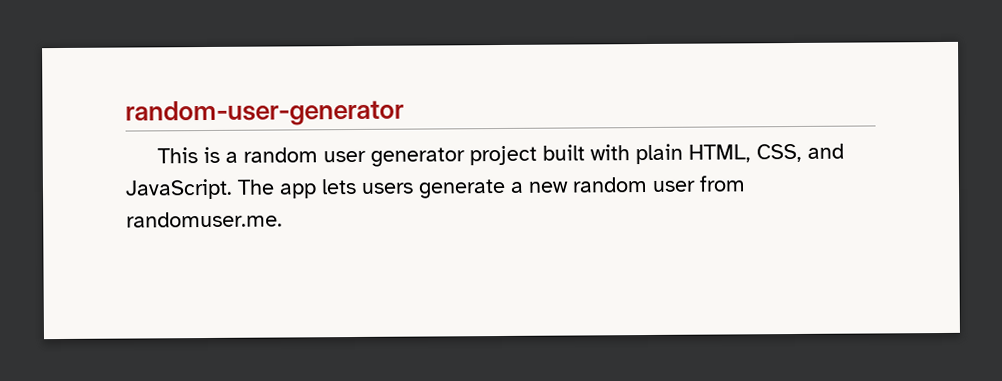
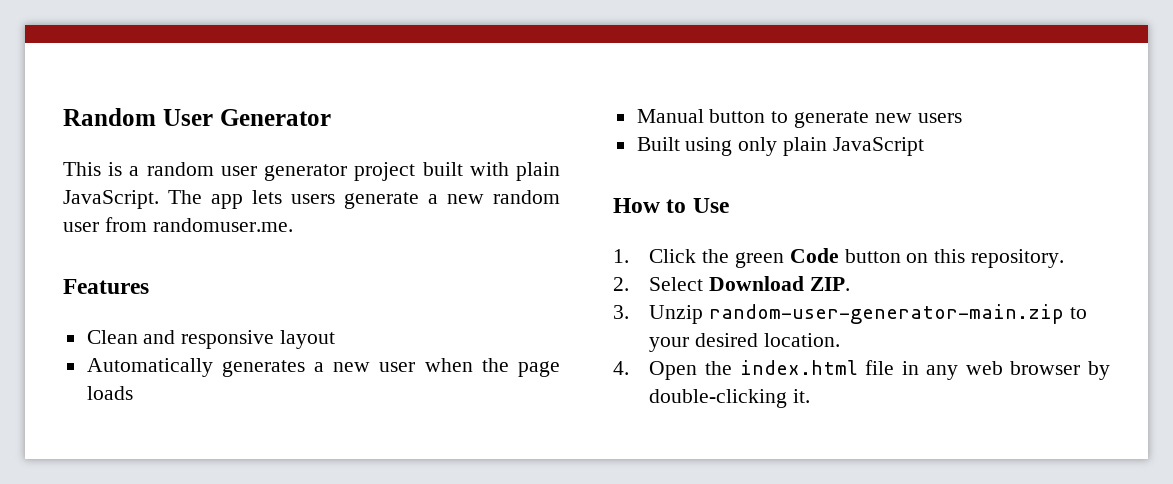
[125,99,404,127] random-user-generator -> [63,108,331,126] Random User Generator
[688,143,845,163] HTML, CSS, and -> (560, 171) none
(283, 219) none -> [63,279,149,294] [86,330,336,349] [86,358,560,377] [86,386,133,400] [636,109,962,128] [636,137,924,156] [613,198,729,213] [613,248,1065,268] [613,276,850,291] [613,304,1087,324] [649,333,840,352] [613,360,1110,380] [649,389,811,408] // Features // Clean and responsive layout // Automatically generates a new user when the page loads // Manual button to generate new users // Built using only plain JavaScript // How to Use // 1. Click the green Code button on this repository. // 2. Select Download ZIP. // 3. Unzip random-user-generator-main.zip to your desired location. // 4. Open the index.html file in any web browser by double-clicking it.

